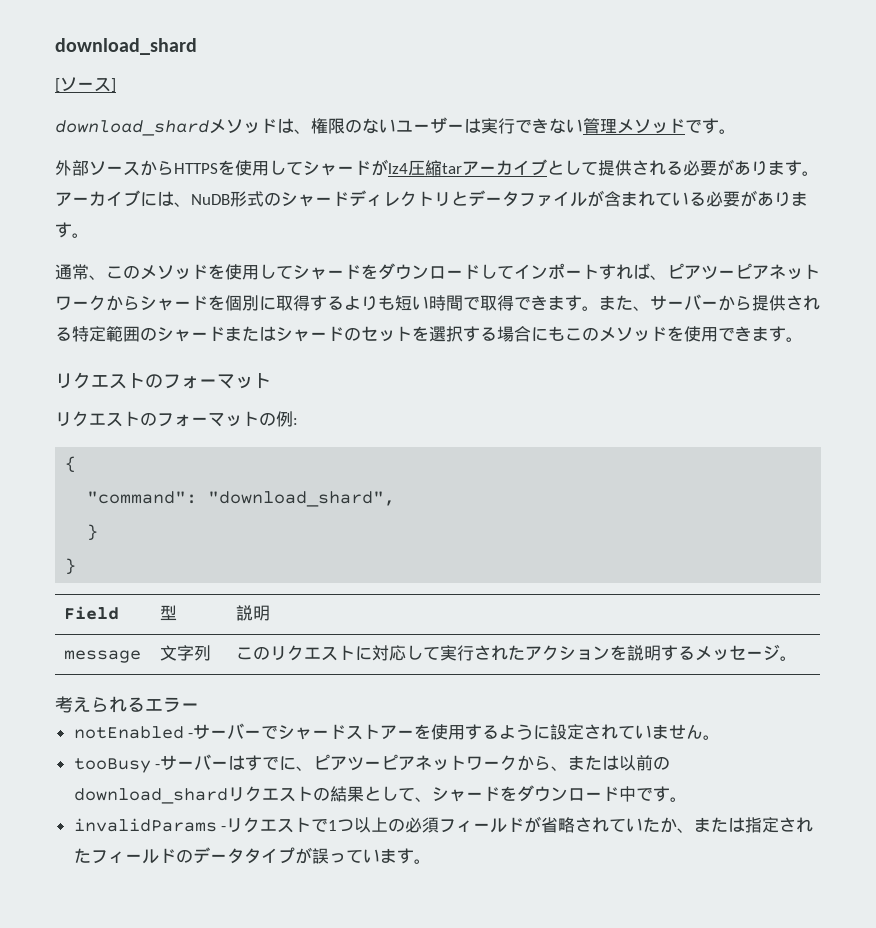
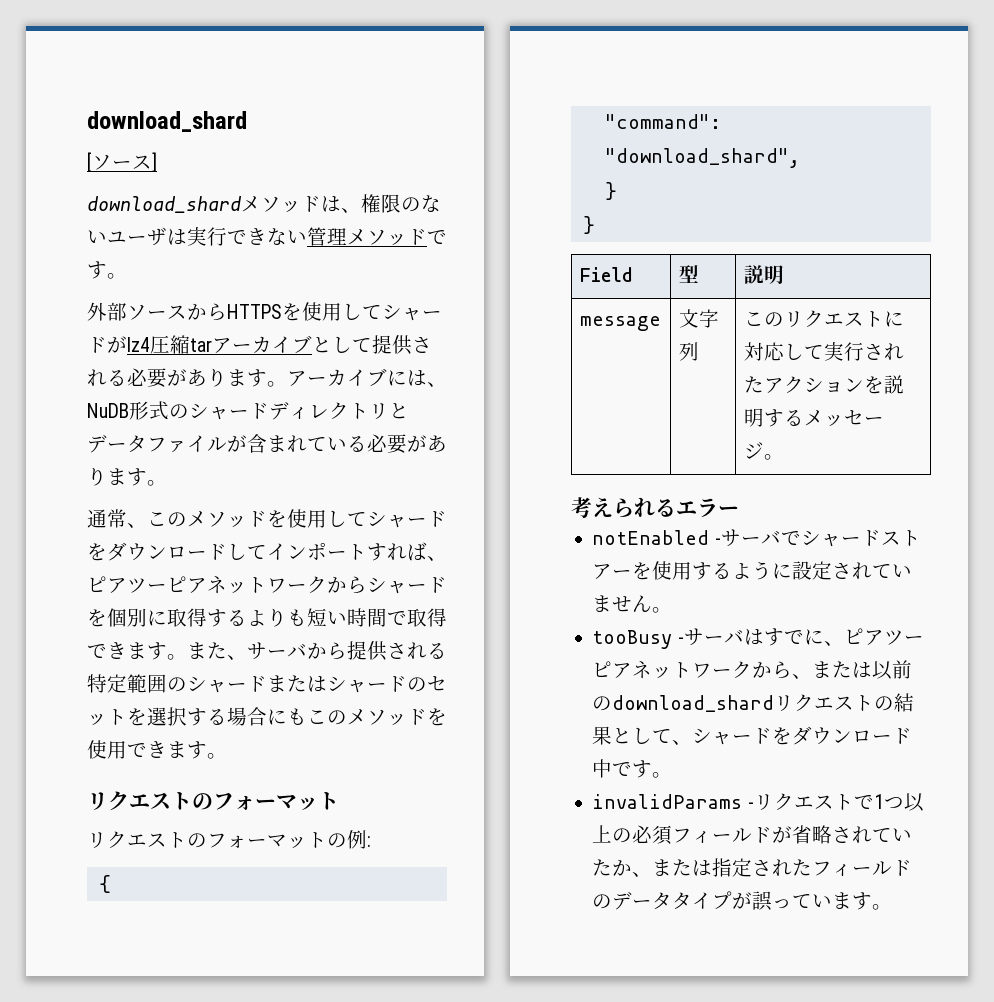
[447,124,464,132] ー -> (167, 236) none
[701,301,718,309] ー -> (307, 651) none
[244,730,262,738] ー -> (781, 538) none
[211,761,229,769] ー -> (744, 637) none

